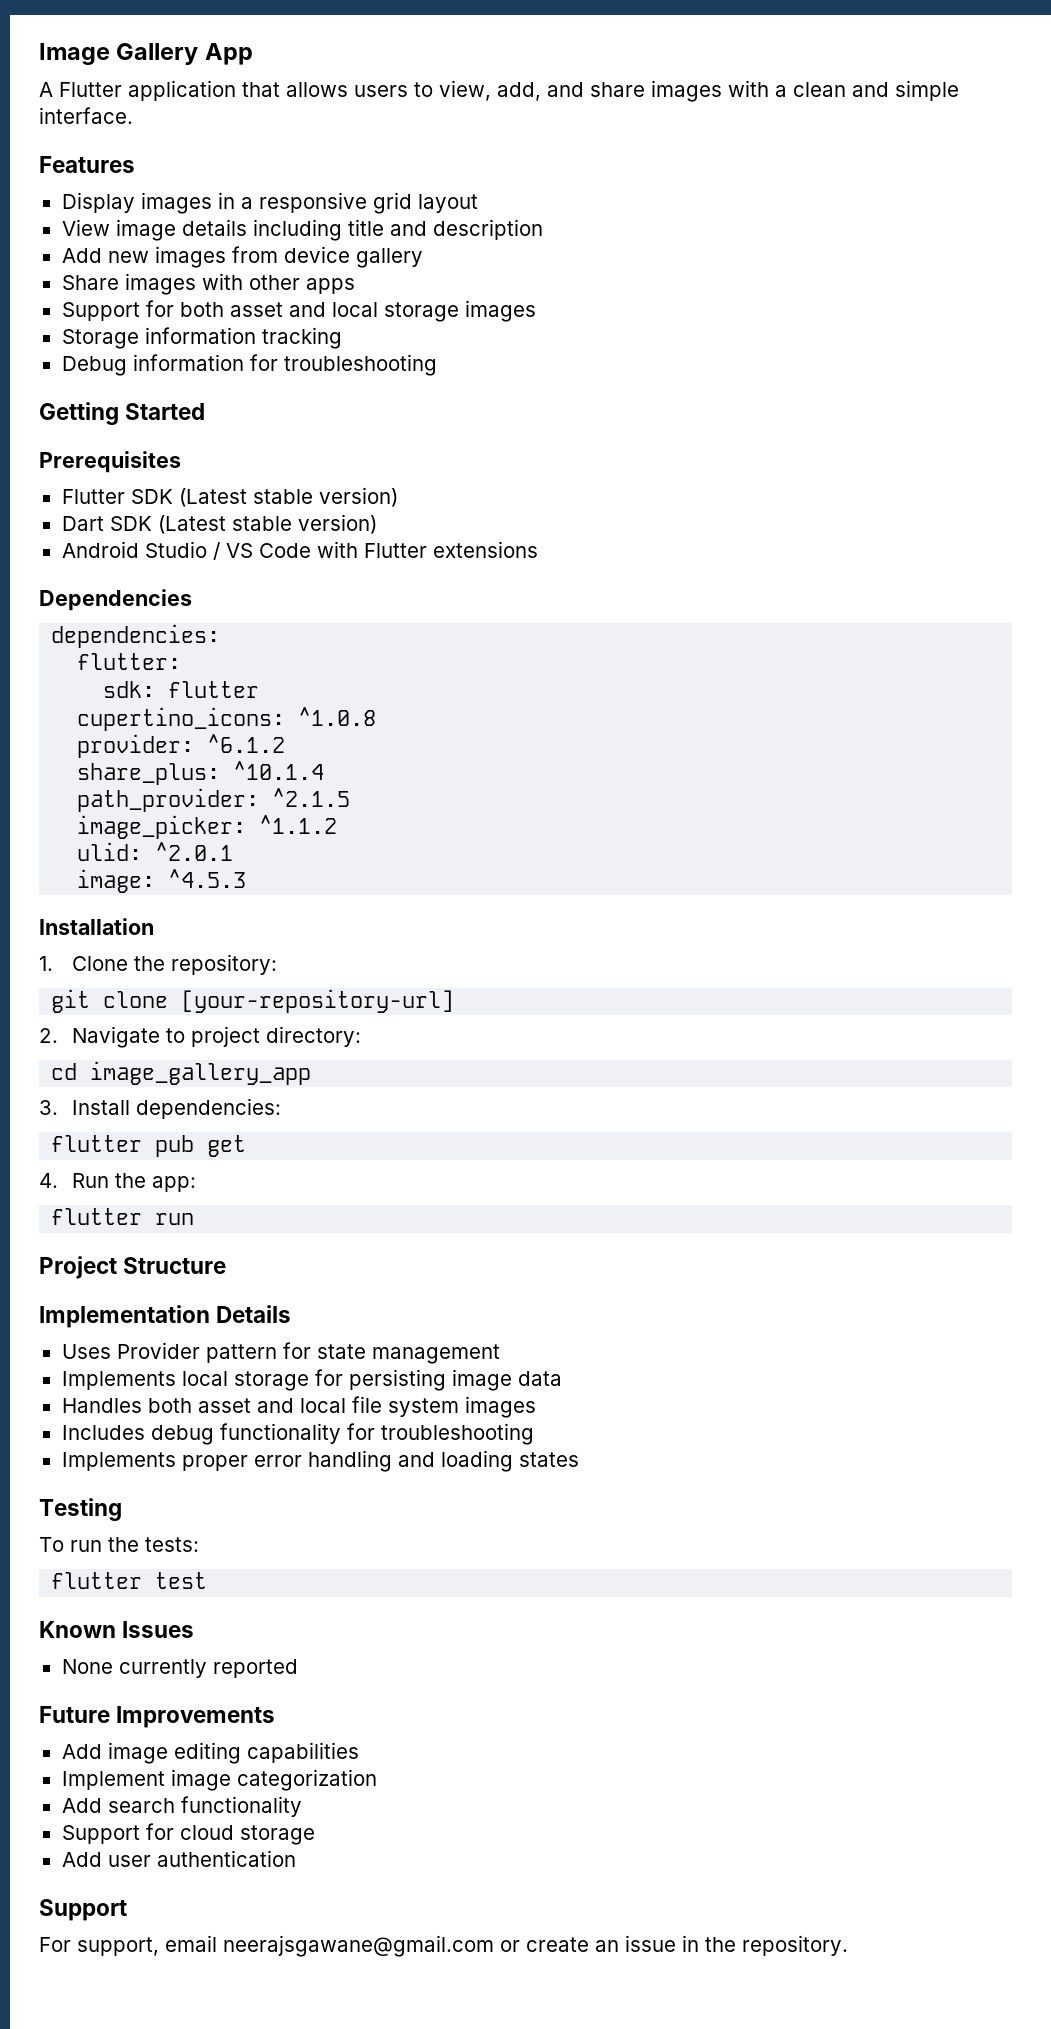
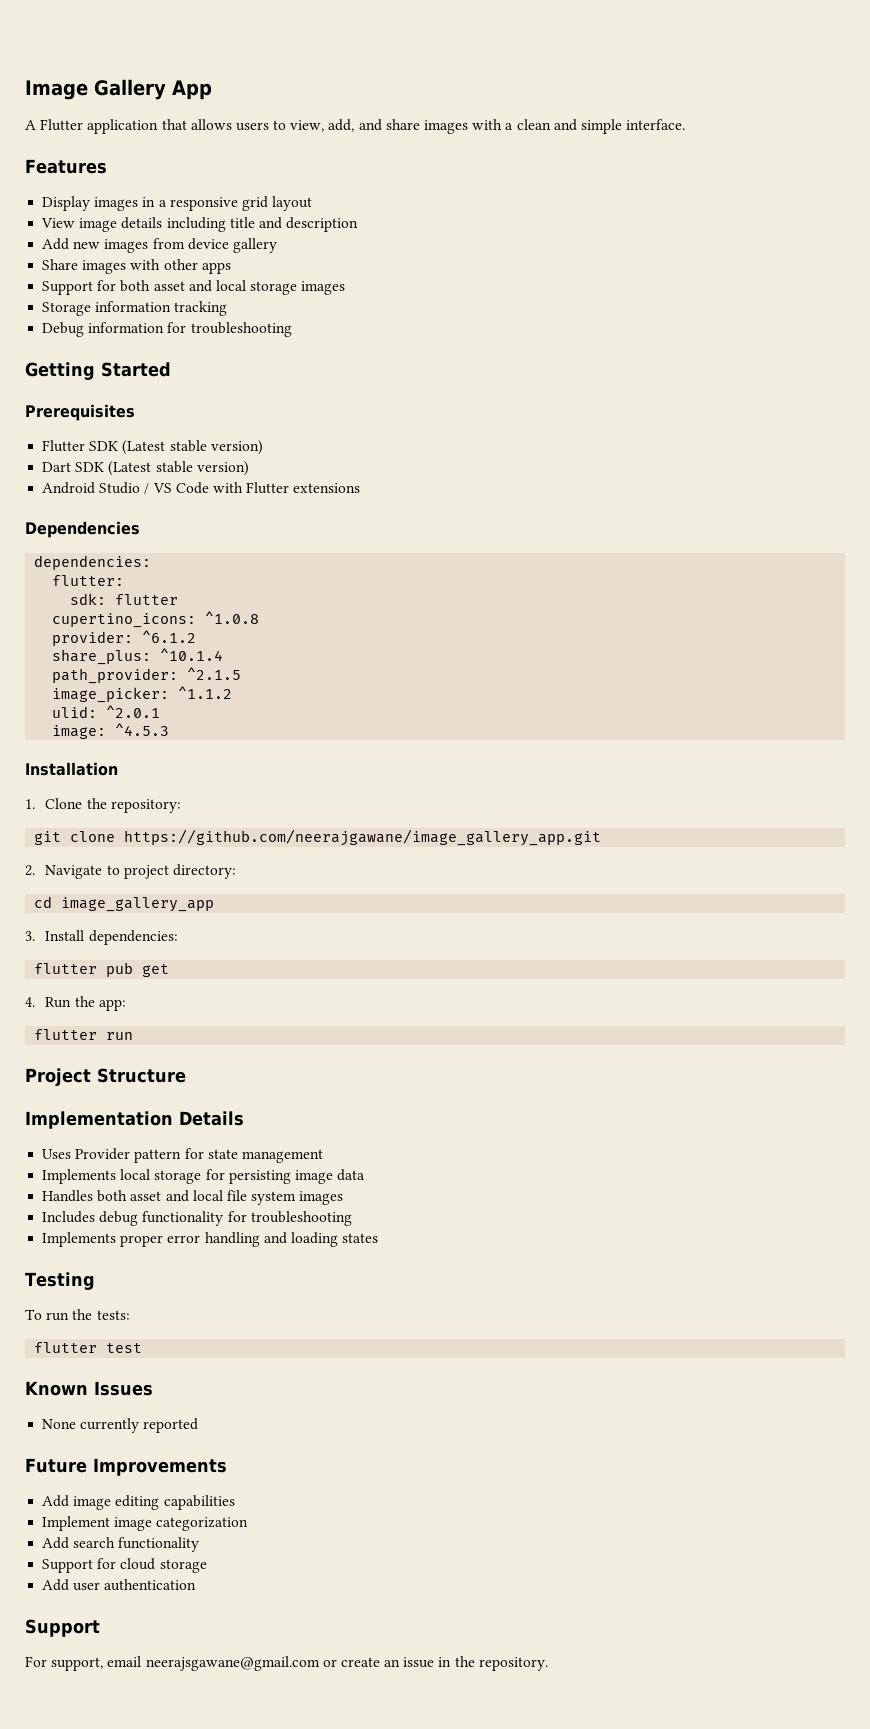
[181,989,455,1013] [your-repository-url] -> [124,829,602,846] https://github.com/neerajgawane/image_gallery_app.git

